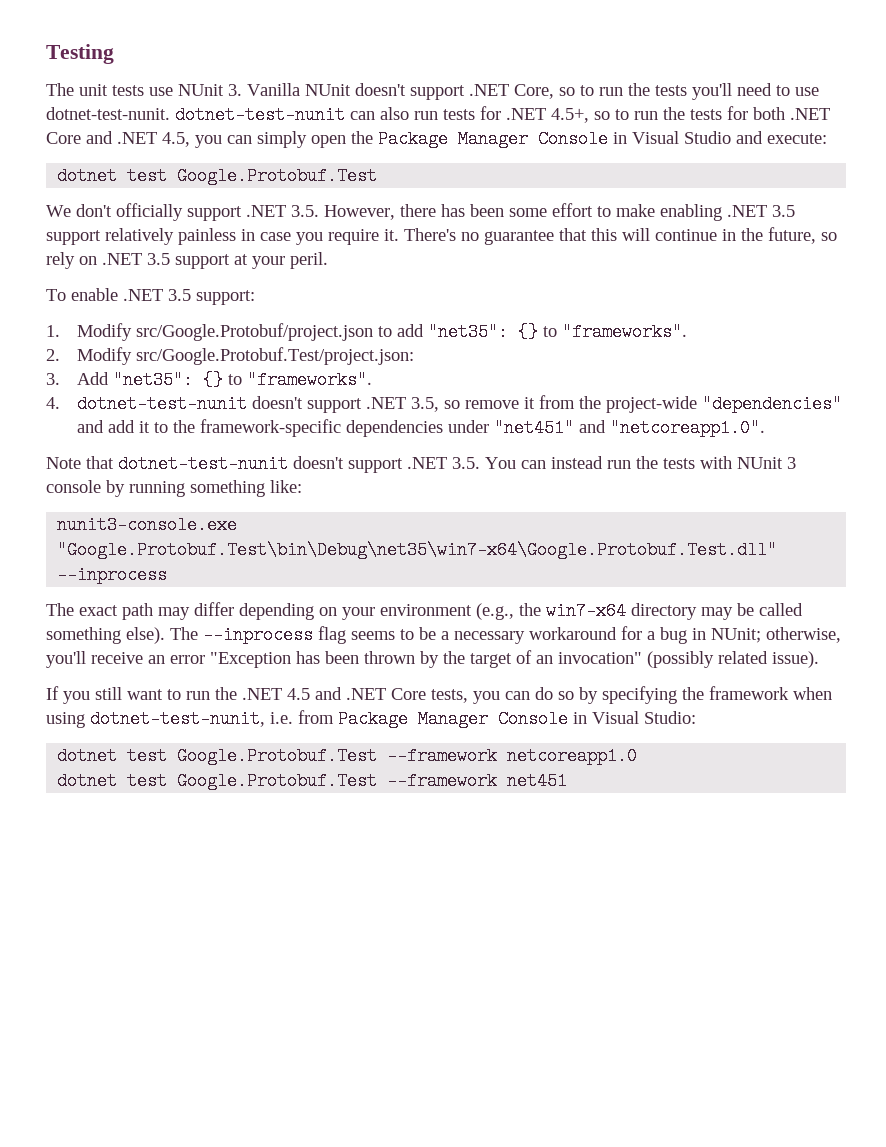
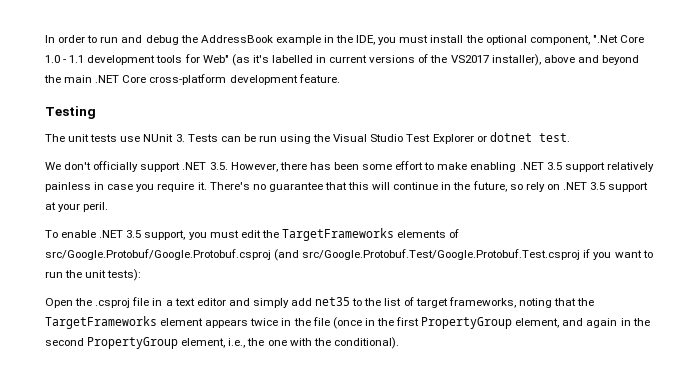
(46, 54) none -> [45,35,644,45] [45,54,639,66] [44,74,340,85] In order to run and debug the AddressBook example in the IDE, you must install the optional component, ".Net Core 1.0 - 1.1 development tools for Web" (as it's labelled in current versions of the VS2017 installer), above and beyond the main .NET Core cross-platform development feature. //
[247,83,819,100] [46,106,830,124] [46,130,827,148] [57,167,378,185] Vanilla NUnit doesn't support .NET Core, so to run the tests you'll need to use dotnet-test-nunit. dotnet-test-nunit can also run tests for .NET 4.5+, so to run the tests for both .NET Core and .NET 4.5, you can simply open the Package Manager Console in Visual Studio and execute: // dotnet test Google.Protobuf.Test -> [187,132,570,144] Tests can be run using the Visual Studio Test Explorer or dotnet test.
[196,290,255,305] [46,323,687,341] [46,347,414,365] [46,371,372,389] [46,395,842,413] [76,419,765,437] [46,455,796,473] [46,480,302,497] [57,516,238,534] [57,541,778,559] [57,566,168,584] [46,602,803,620] [46,626,841,644] [46,650,819,668] [46,686,832,704] [46,710,696,728] [57,747,638,765] [57,772,568,790] support: // 1. Modify src/Google.Protobuf/project.json to add "net35": {} to "frameworks". // 2. Modify src/Google.Protobuf.Test/project.json: // 3. Add "net35": {} to "frameworks". // 4. dotnet-test-nunit doesn't support .NET 3.5, so remove it from the project-wide "dependencies" and add it to the framework-specific dependencies under "net451" and "netcoreapp1.0". // Note that dotnet-test-nunit doesn't support .NET 3.5. You can instead run the tests with NUnit 3 console by running something like: // nunit3-console.exe "Google.Protobuf.Test\bin\Debug\net35\win7-x64\Google.Protobuf.Test.dll" --inprocess // The exact path may differ depending on your environment (e.g., the win7-x64 directory may be called something else). The --inprocess flag seems to be a necessary workaround for a bug in NUnit; otherwise, you'll receive an error "Exception has been thrown by the target of an invocation" (possibly related issue). // If you still want to run the .NET 4.5 and .NET Core tests, you can do so by specifying the framework when using dotnet-test-nunit, i.e. from Package Manager Console in Visual Studio: // dotnet test Google.Protobuf.Test --framework netcoreapp1.0 // dotnet test Google.Protobuf.Test --framework net451 -> [144,228,460,241] [45,249,653,261] [45,269,142,281] [45,297,595,308] [45,316,650,329] [45,337,399,349] support, you must edit the TargetFrameworks elements of src/Google.Protobuf/Google.Protobuf.csproj (and src/Google.Protobuf.Test/Google.Protobuf.Test.csproj if you want to run the unit tests): // Open the .csproj file in a text editor and simply add net35 to the list of target frameworks, noting that the TargetFrameworks element appears twice in the file (once in the first PropertyGroup element, and again in the second PropertyGroup element, i.e., the one with the conditional).

